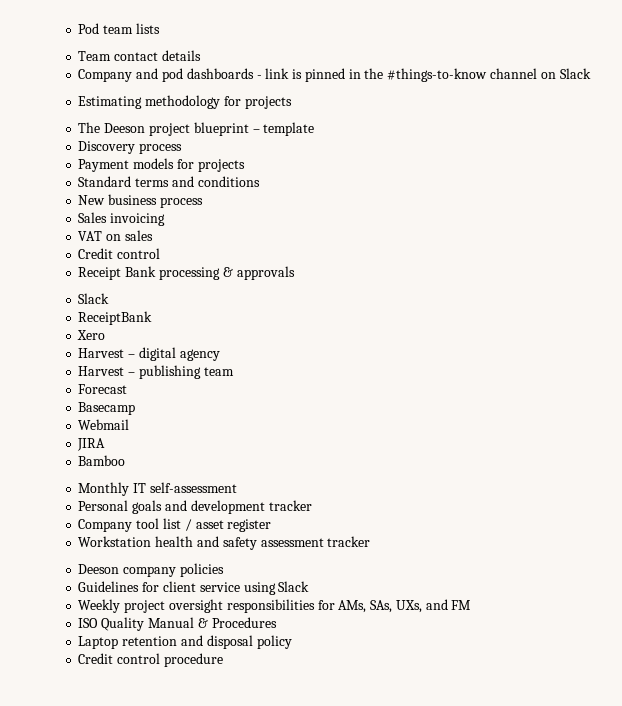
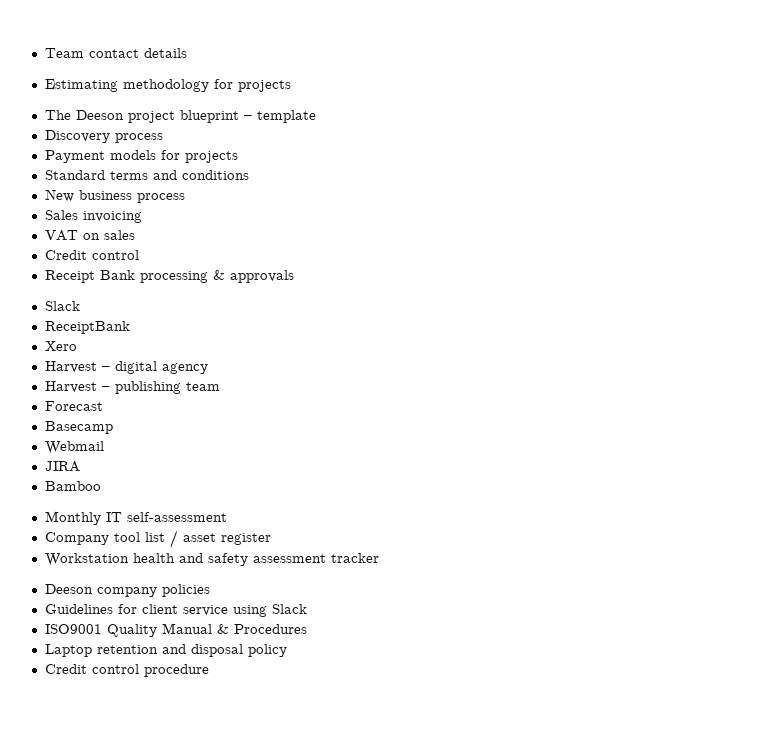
[78,23,160,34] Pod team lists // -> (44, 53) none
[78,68,591,82] // Company and pod dashboards - link is pinned in the #things-to-know channel on Slack -> (187, 53) none
[78,500,312,514] // Personal goals and development tracker -> (227, 517) none
[78,599,472,613] [78,618,99,628] Weekly project oversight responsibilities for AMs, SAs, UXs, and FM // ISO -> [44,624,102,634] ISO9001

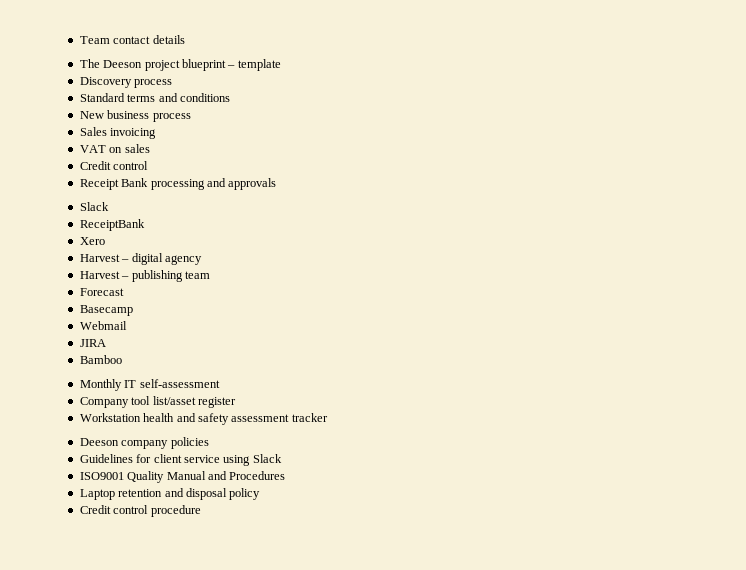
[44,79,291,92] // Estimating methodology for projects -> (185, 39) none
[44,150,238,163] // Payment models for projects -> (173, 83) none
[212,270,225,280] & -> [206,178,226,187] and
[144,530,216,548] list / asset -> [152,396,196,405] list/asset
[216,624,229,634] & -> [207,471,227,480] and

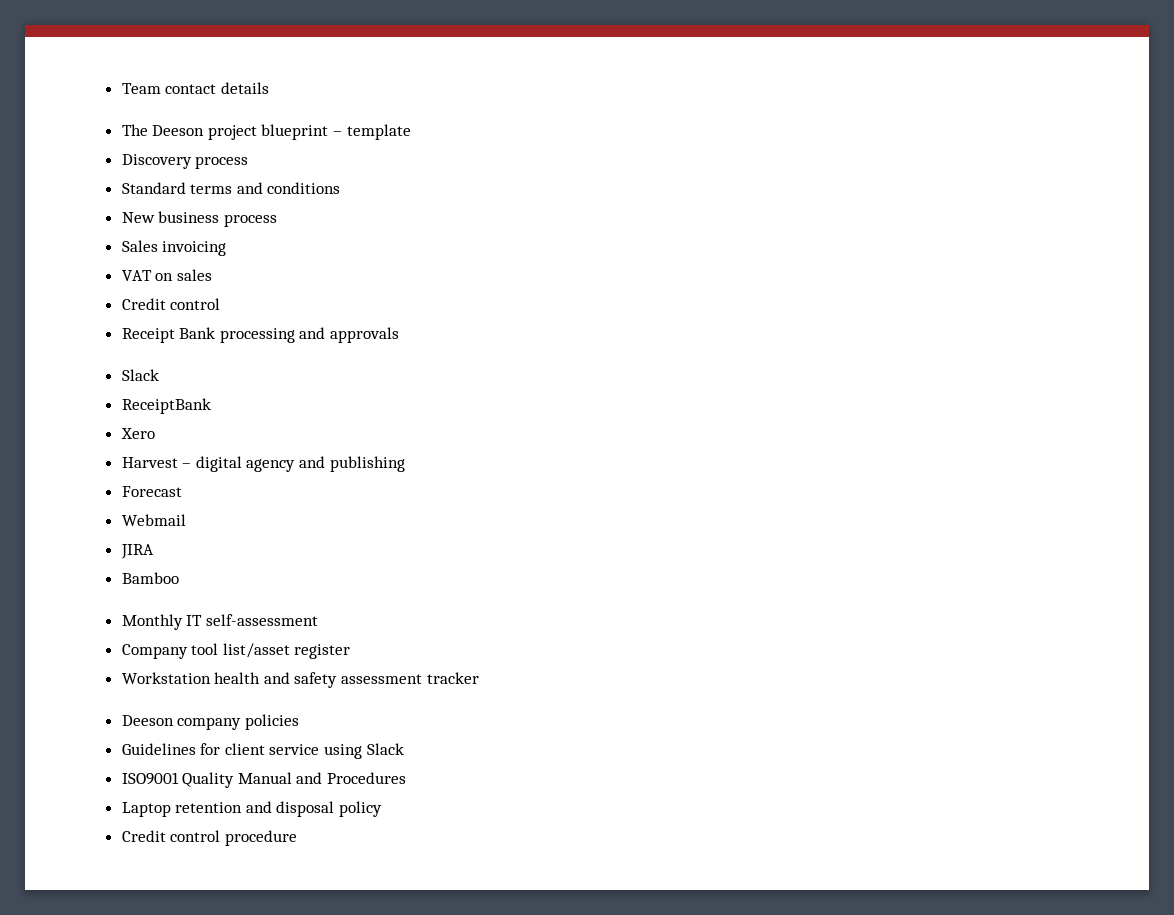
[79,271,130,279] // Harvest – -> [299,456,326,468] and
[184,271,210,279] team -> (405, 464) none
[79,305,133,316] // Basecamp -> (182, 491) none

